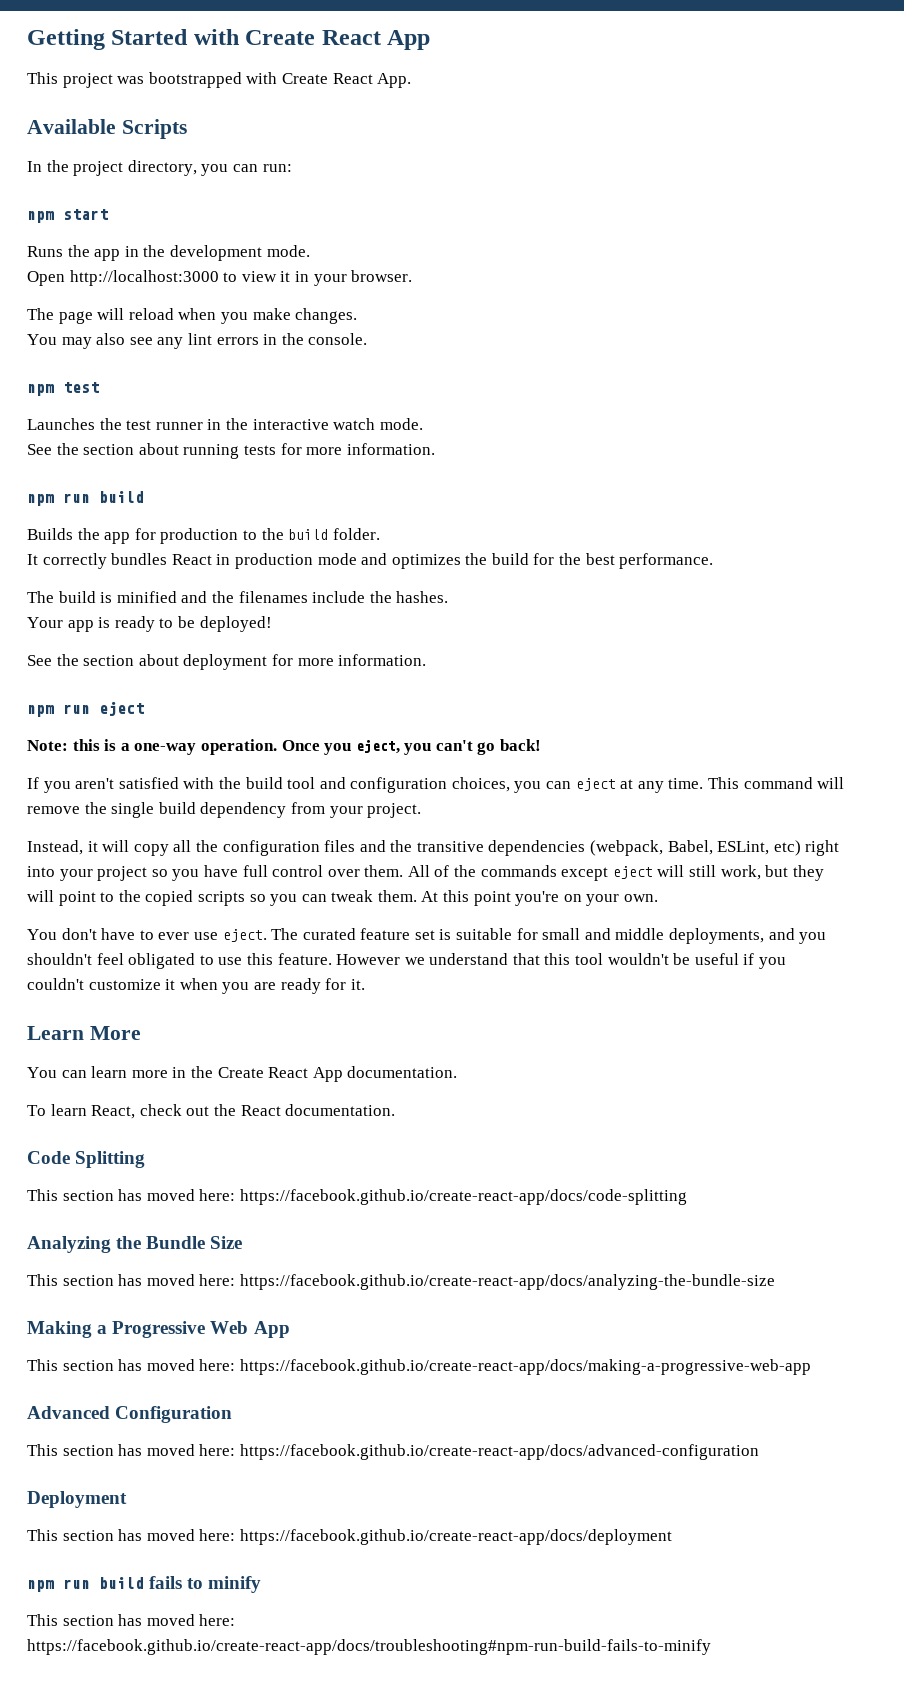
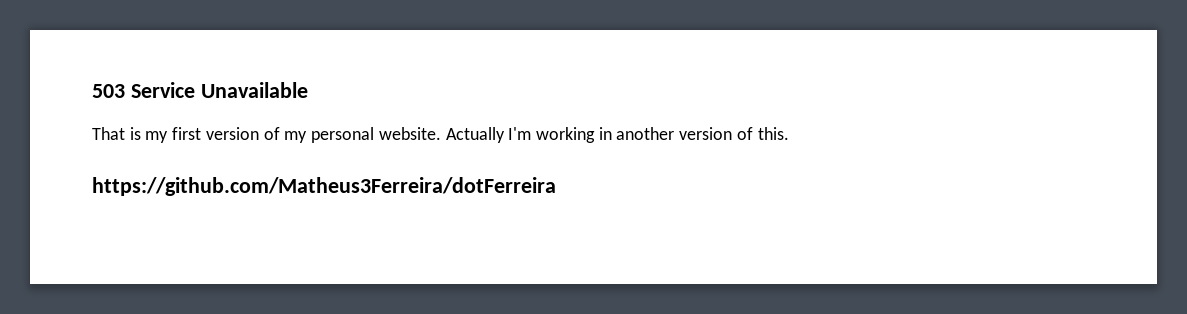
[27,29,431,50] [27,72,412,88] [27,119,187,139] [27,160,292,176] [27,209,108,223] [27,245,310,261] [27,270,413,286] [27,308,358,324] [27,333,368,349] [27,382,99,396] [27,418,423,430] [27,443,435,459] [27,491,144,506] [27,528,380,544] [27,553,714,569] [27,591,449,603] [27,616,272,632] [27,654,427,670] [27,701,144,717] [27,739,542,755] [27,777,845,793] [27,802,422,818] [27,840,840,856] [27,865,824,881] [27,890,659,906] [27,928,827,944] [27,953,787,969] [27,978,365,994] [27,1026,141,1040] [27,1066,458,1082] [27,1104,396,1119] [27,1151,146,1168] [27,1189,687,1205] [27,1236,243,1253] [27,1274,775,1290] [27,1321,290,1338] [27,1359,811,1375] [27,1406,233,1423] [27,1444,759,1460] [27,1491,127,1508] [27,1529,672,1545] [27,1576,262,1593] [27,1614,236,1626] [27,1639,711,1655] Getting Started with Create React App // This project was bootstrapped with Create React App. // Available Scripts // In the project directory, you can run: // npm start // Runs the app in the development mode. // Open http://localhost:3000 to view it in your browser. // The page will reload when you make changes. // You may also see any lint errors in the console. // npm test // Launches the test runner in the interactive watch mode. // See the section about running tests for more information. // npm run build // Builds the app for production to the build folder. // It correctly bundles React in production mode and optimizes the build for the best performance. // The build is minified and the filenames include the hashes. // Your app is ready to be deployed! // See the section about deployment for more information. // npm run eject // Note: this is a one-way operation. Once you eject, you can't go back! // If you aren't satisfied with the build tool and configuration choices, you can eject at any time. This command will remove the single build dependency from your project. // Instead, it will copy all the configuration files and the transitive dependencies (webpack, Babel, ESLint, etc) right into your project so you have full control over them. All of the commands except eject will still work, but they will point to the copied scripts so you can tweak them. At this point you're on your own. // You don't have to ever use eject. The curated feature set is suitable for small and middle deployments, and you shouldn't feel obligated to use this feature. However we understand that this tool wouldn't be useful if you couldn't customize it when you are ready for it. // Learn More // You can learn more in the Create React App documentation. // To learn React, check out the React documentation. // Code Splitting // This section has moved here: https://facebook.github.io/create-react-app/docs/code-splitting // Analyzing the Bundle Size // This section has moved here: https://facebook.github.io/create-react-app/docs/analyzing-the-bundle-size // Making a Progressive Web App // This section has moved here: https://facebook.github.io/create-react-app/docs/making-a-progressive-web-app // Advanced Configuration // This section has moved here: https://facebook.github.io/create-react-app/docs/advanced-configuration // Deployment // This section has moved here: https://facebook.github.io/create-react-app/docs/deployment // npm run build fails to minify // This section has moved here: https://facebook.github.io/create-react-app/docs/troubleshooting#npm-run-build-fails-to-minify -> [92,82,308,98] [92,127,789,143] [92,177,556,196] 503 Service Unavailable // That is my first version of my personal website. Actually I'm working in another version of this. // https://github.com/Matheus3Ferreira/dotFerreira

